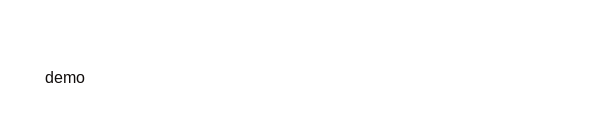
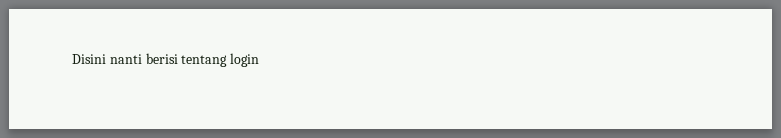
[45,71,85,83] demo -> [72,53,260,67] Disini nanti berisi tentang login

